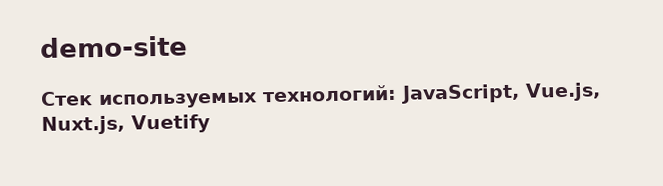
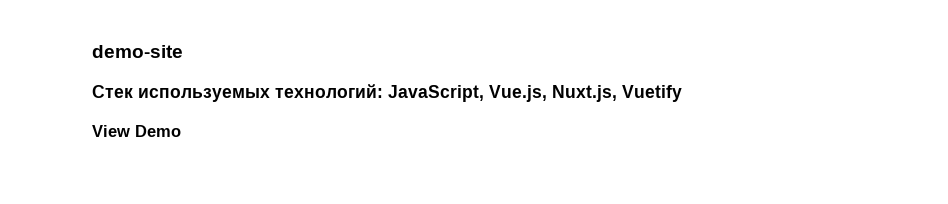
(211, 124) none -> [92,125,181,137] // View Demo

